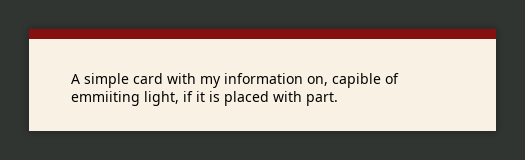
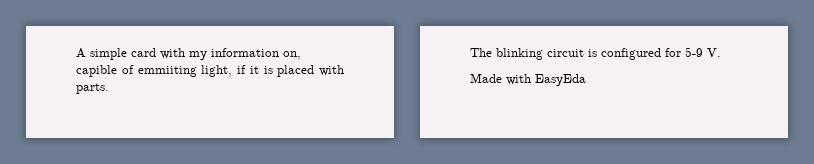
[306,92,338,106] part. -> [76,83,109,94] [470,47,721,60] [470,73,586,86] parts. // The blinking circuit is configured for 5-9 V. // Made with EasyEda

